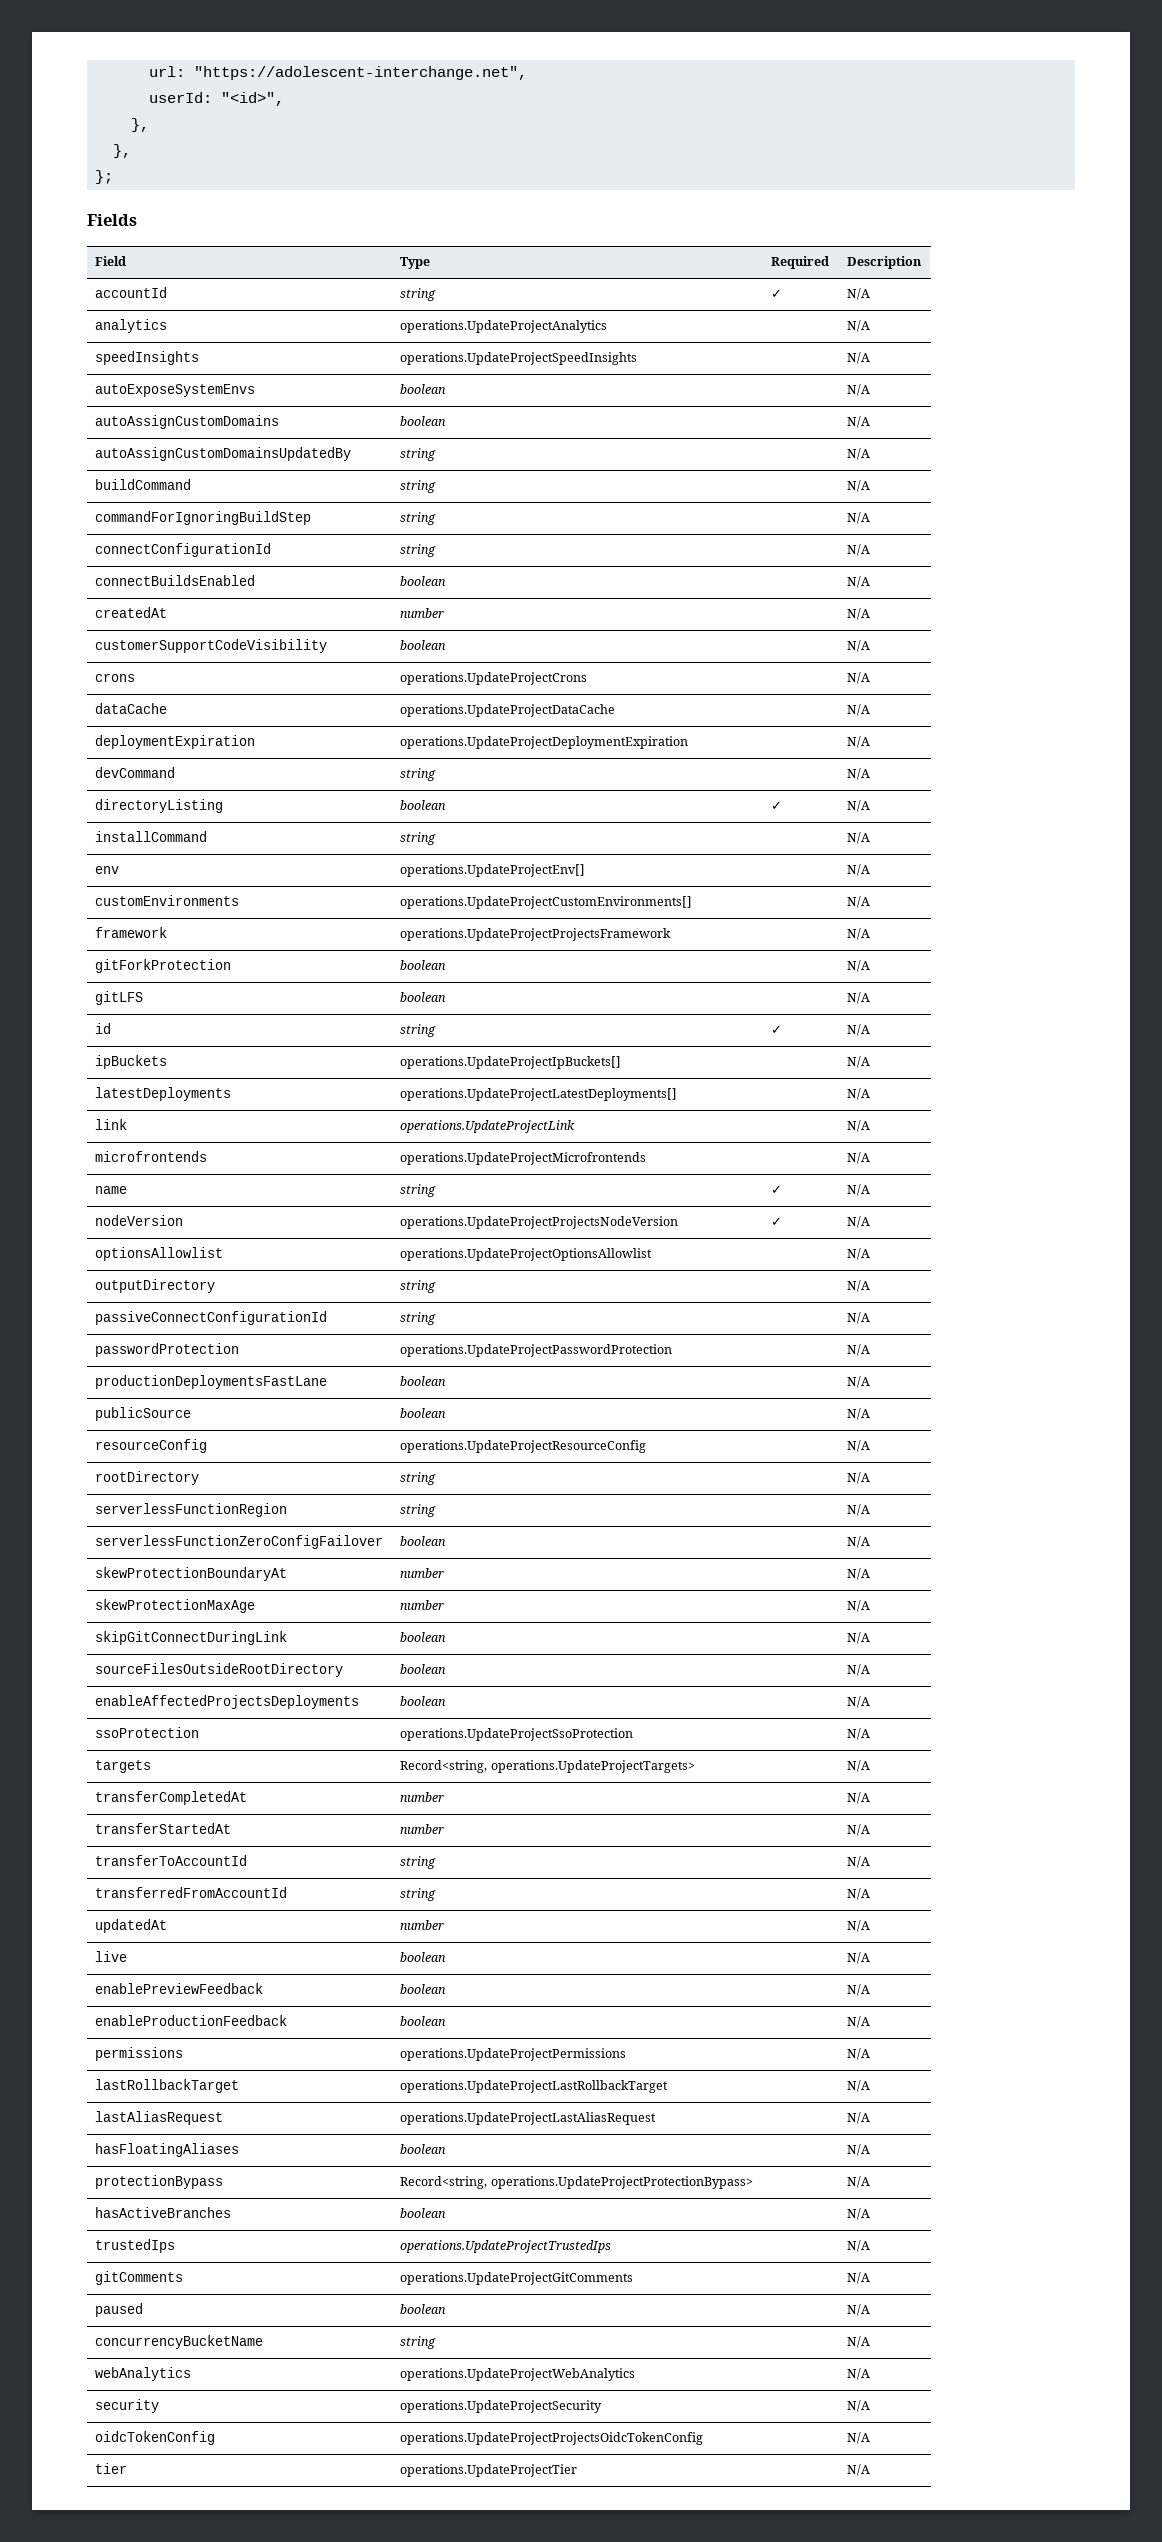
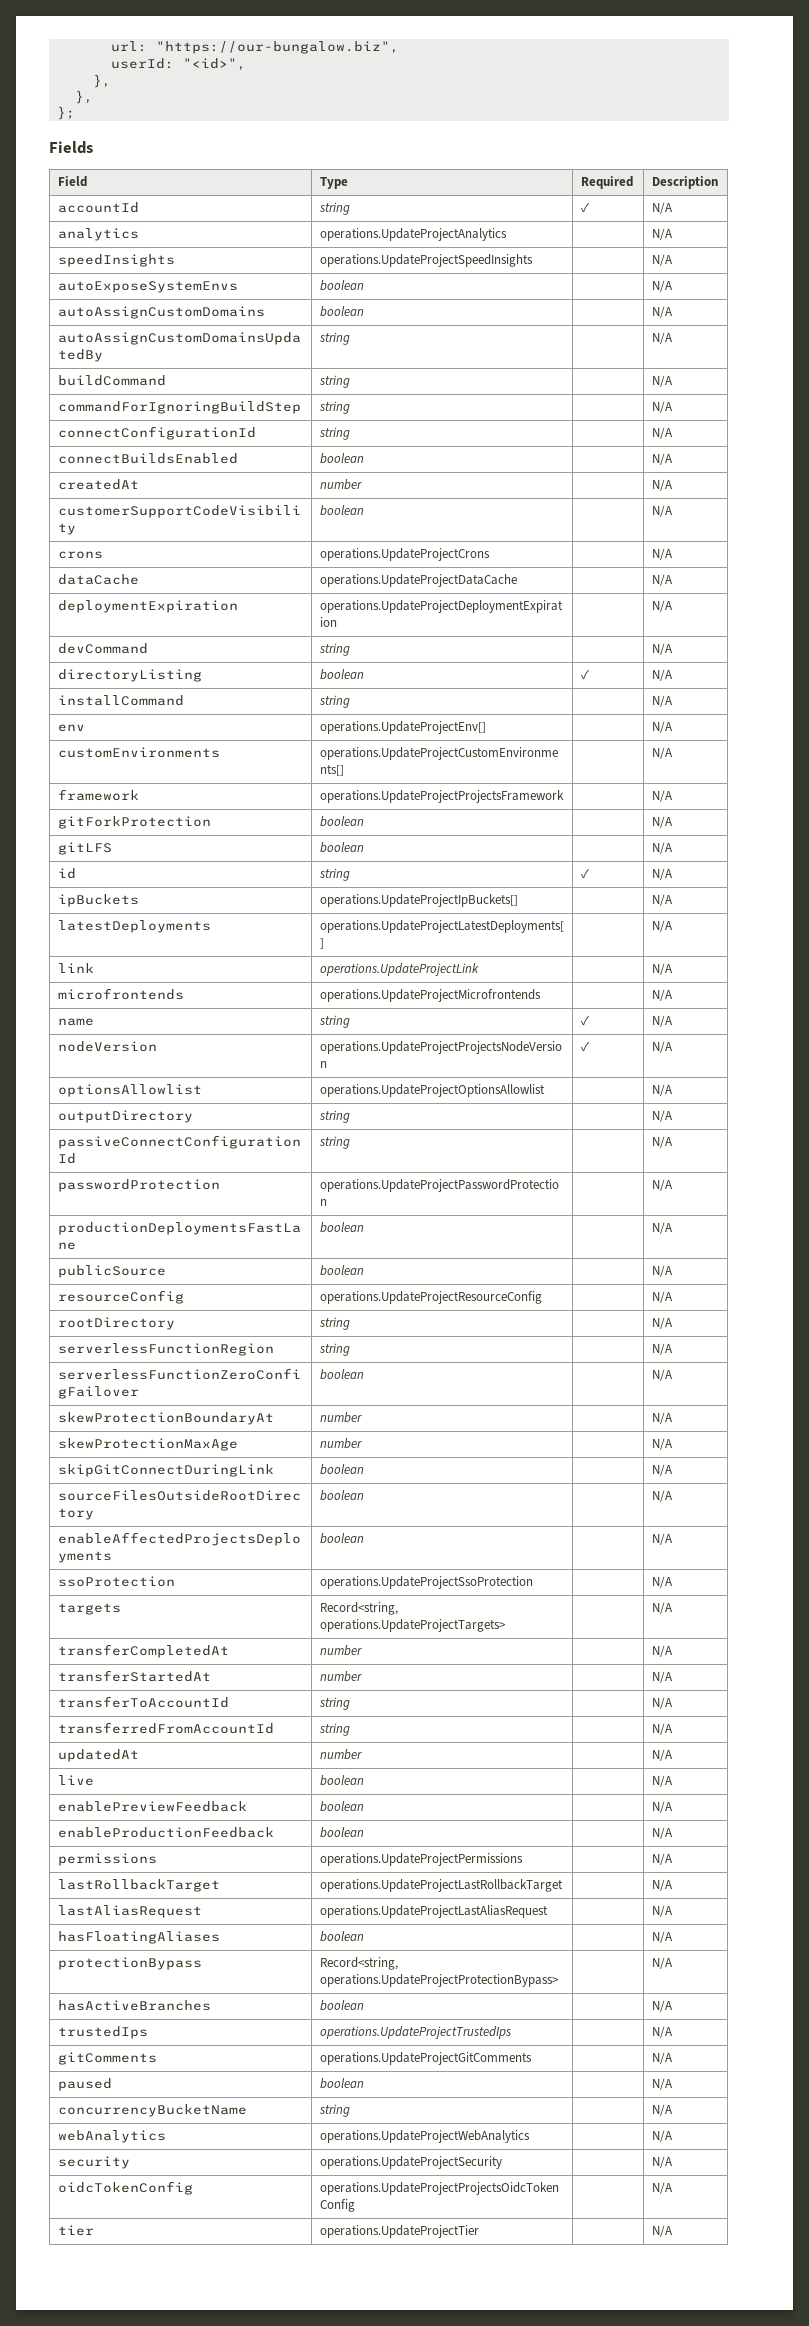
[194,66,528,80] "https://adolescent-interchange.net", -> [155,41,399,54] "https://our-bungalow.biz",

